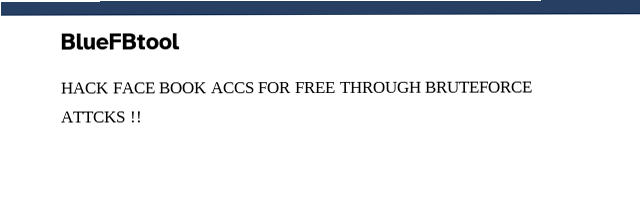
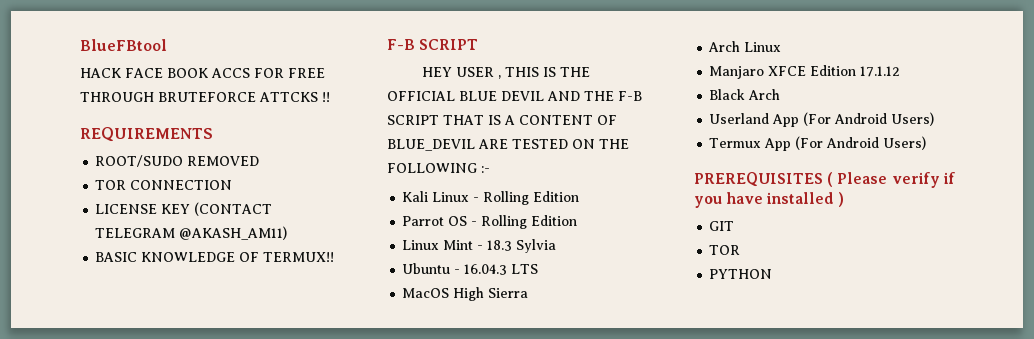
(143, 117) none -> [80,127,213,142] [95,155,260,167] [95,180,233,190] [95,202,273,216] [95,226,288,240] [95,252,335,262] [387,39,479,50] [422,67,591,79] [387,91,642,101] [387,115,617,125] [387,139,629,151] [387,163,490,173] [402,191,580,205] [402,215,578,229] [402,239,557,253] [402,263,539,275] [402,287,529,301] [708,41,782,52] [709,65,901,79] [709,89,781,100] [709,112,935,127] [709,136,927,151] [694,172,955,188] [694,192,844,208] [709,221,735,231] [709,245,741,255] [709,269,773,279] // REQUIREMENTS // ROOT/SUDO REMOVED // TOR CONNECTION // LICENSE KEY (CONTACT TELEGRAM @AKASH_AM11) // BASIC KNOWLEDGE OF TERMUX!! // F-B SCRIPT // HEY USER , THIS IS THE OFFICIAL BLUE DEVIL AND THE F-B SCRIPT THAT IS A CONTENT OF BLUE_DEVIL ARE TESTED ON THE FOLLOWING :- // Kali Linux - Rolling Edition // Parrot OS - Rolling Edition // Linux Mint - 18.3 Sylvia // Ubuntu - 16.04.3 LTS // MacOS High Sierra // Arch Linux // Manjaro XFCE Edition 17.1.12 // Black Arch // Userland App (For Android Users) // Termux App (For Android Users) // PREREQUISITES ( Please verify if you have installed ) // GIT // TOR // PYTHON

